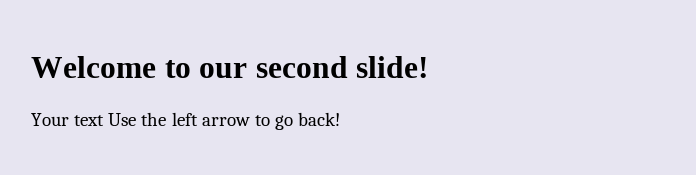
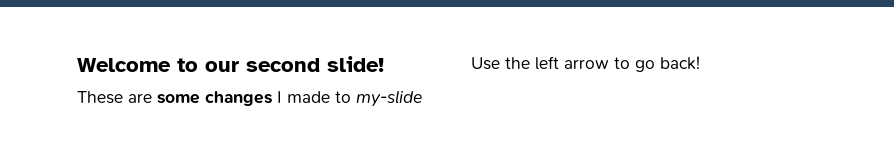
[31,113,105,126] Your text -> [77,90,422,107] These are some changes I made to my-slide

